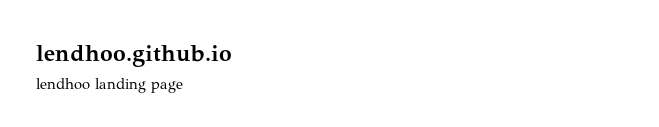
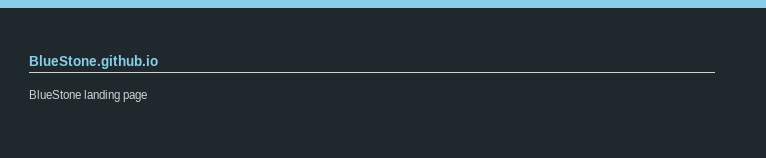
[36,45,232,67] [36,78,90,90] lendhoo.github.io // lendhoo -> [29,55,158,69] [29,90,81,99] BlueStone.github.io // BlueStone

